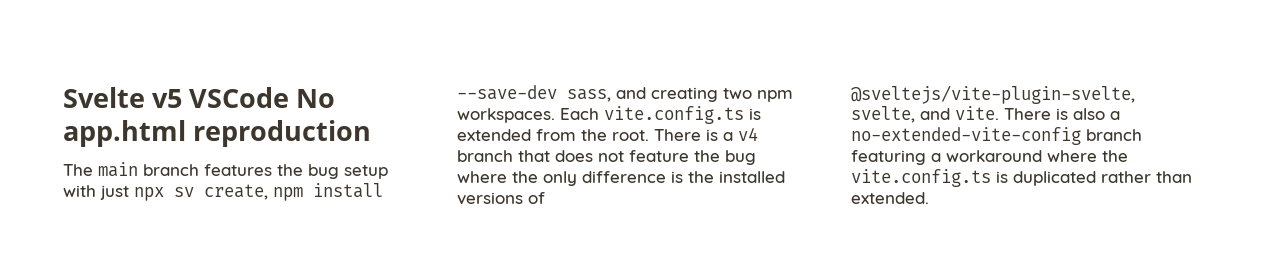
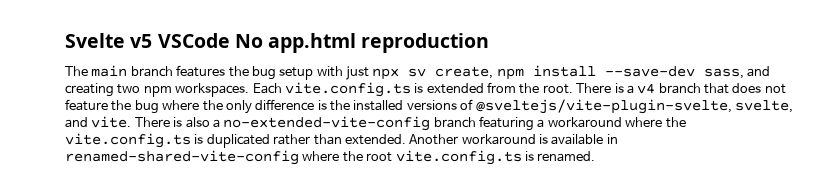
(929, 198) none -> [409,134,618,145] [65,150,596,165] Another workaround is available in renamed-shared-vite-config where the root vite.config.ts is renamed.

